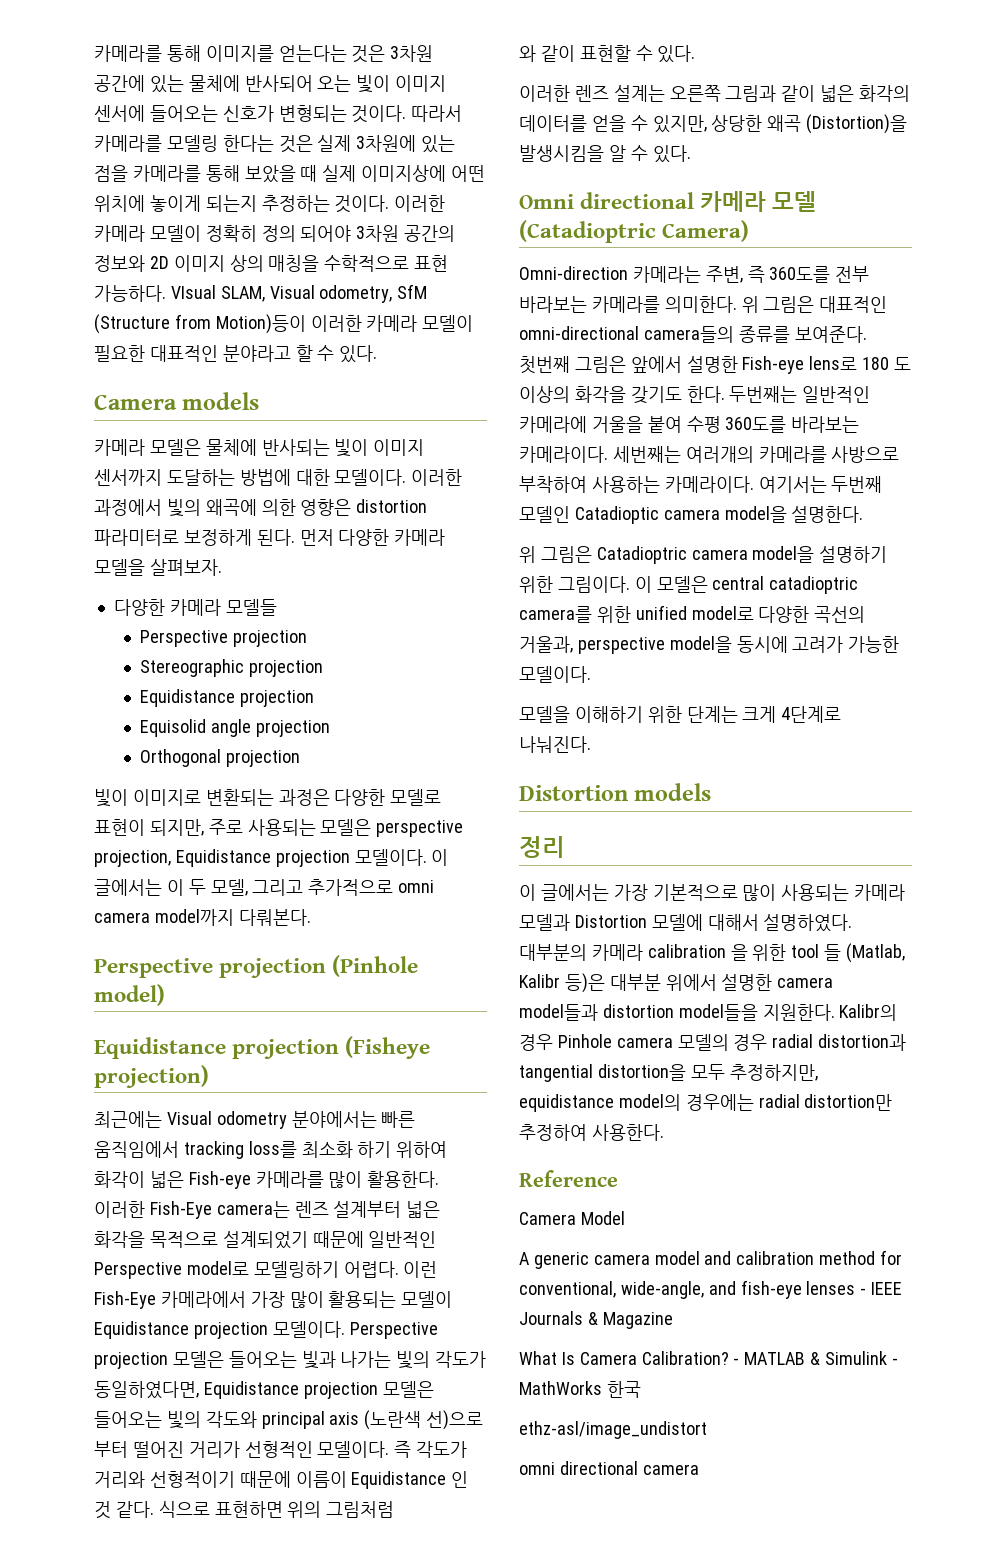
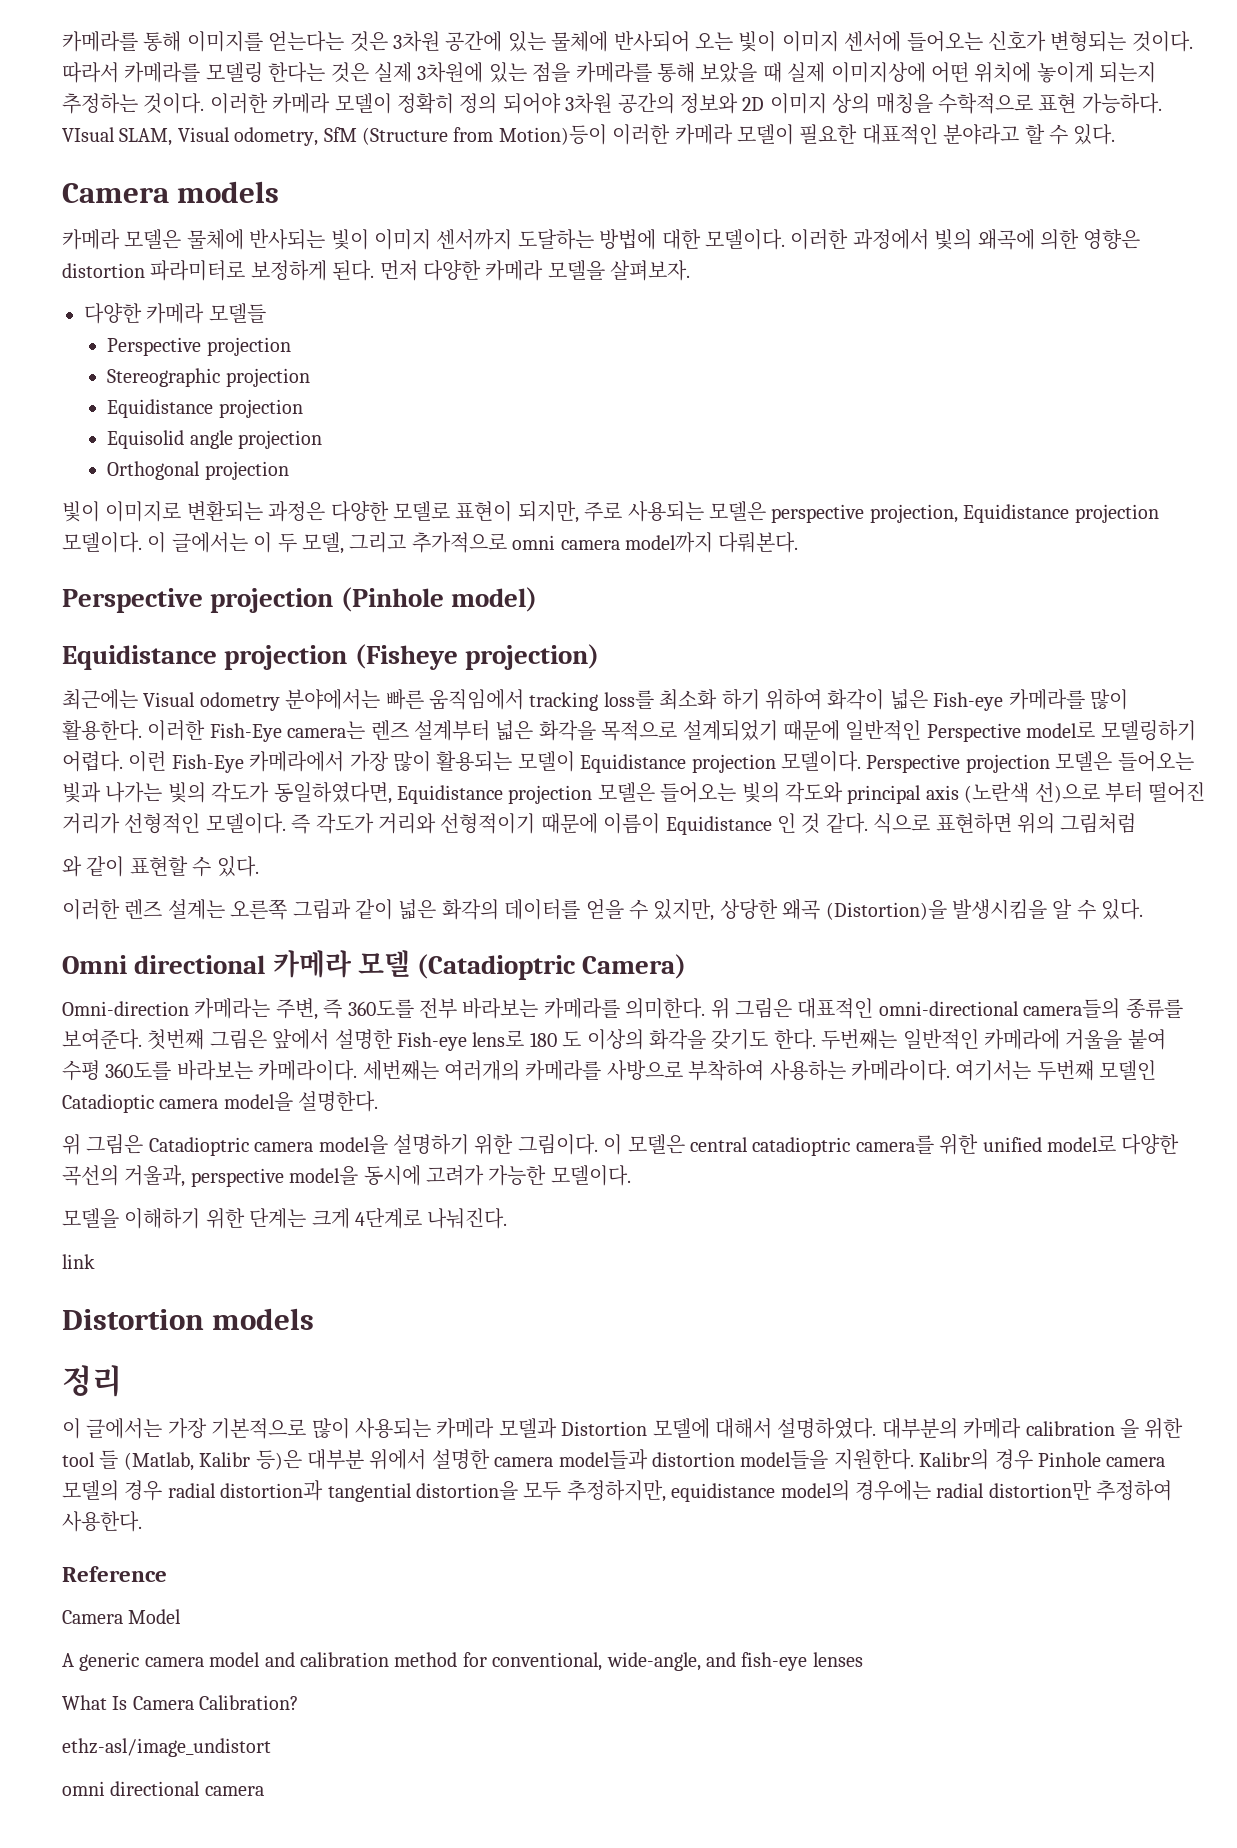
(591, 744) none -> [62,1254,95,1269] // link
[860,1282,903,1295] [519,1311,673,1329] - IEEE Journals & Magazine -> (863, 1659) none
[733,1351,898,1365] [519,1381,641,1398] - MATLAB & Simulink - MathWorks 한국 -> (299, 1702) none

